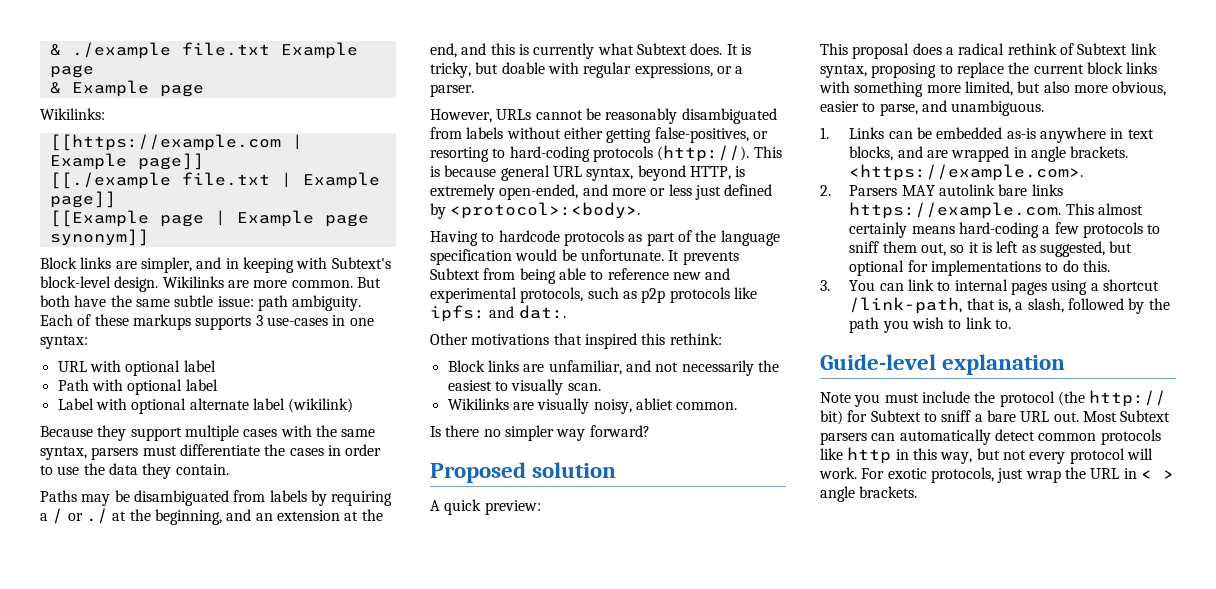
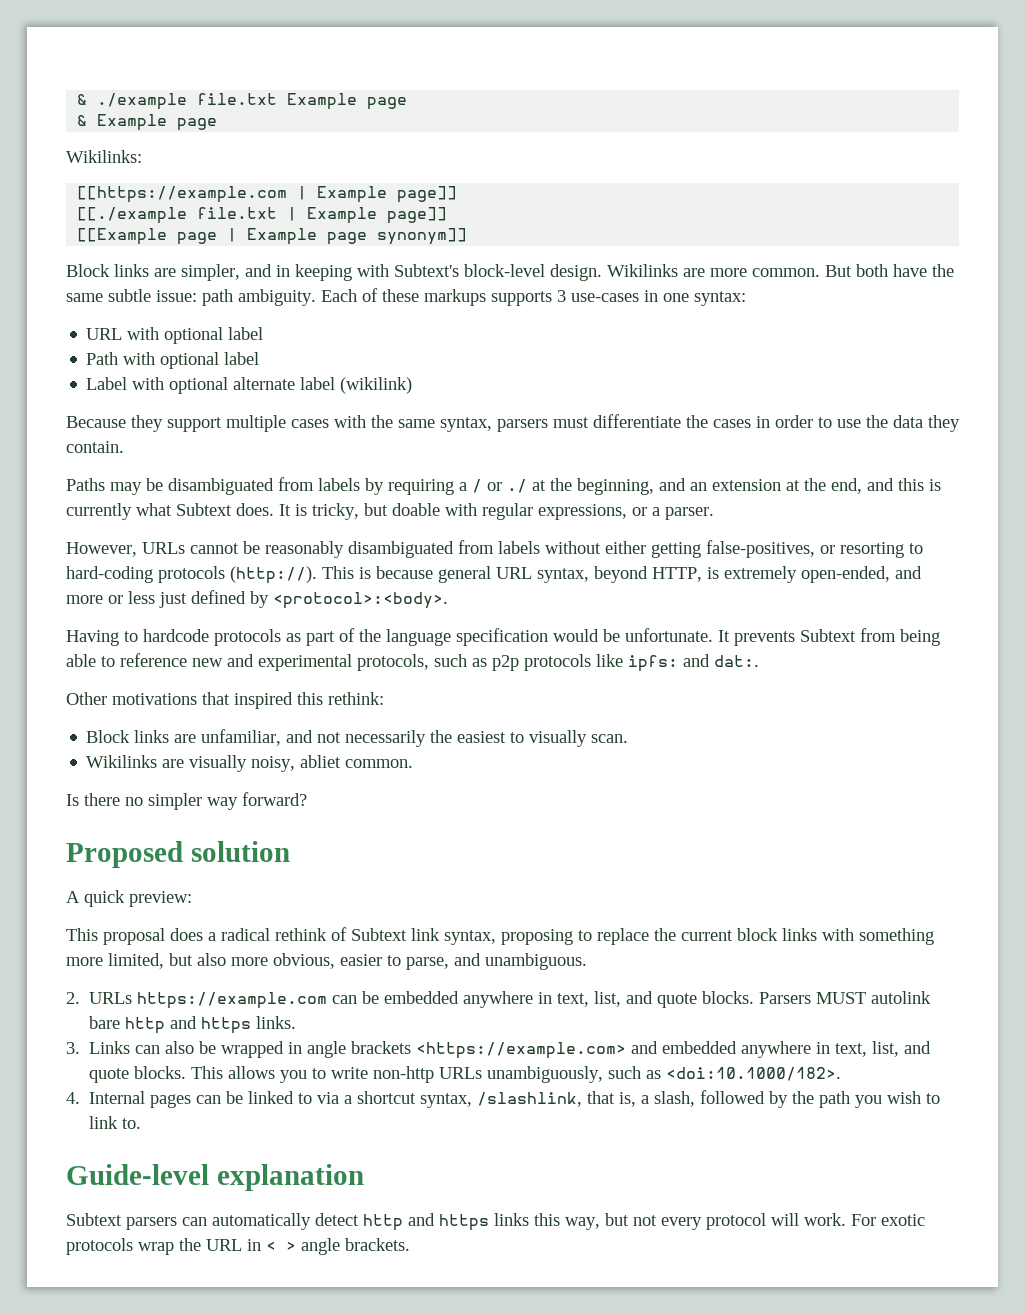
[820,127,885,139] 1. Links -> [66,992,328,1009] 2. URLs https://example.com
[1006,127,1154,143] [849,146,1129,162] [849,164,1084,181] [820,184,1063,196] [849,202,1144,219] [849,222,1161,238] [849,241,1133,257] [849,260,1111,276] [820,279,1160,295] [849,297,963,314] as-is anywhere in text blocks, and are wrapped in angle brackets. <https://example.com>. // 2. Parsers MAY autolink bare links https://example.com. This almost certainly means hard-coding a few protocols to sniff them out, so it is left as suggested, but optional for implementations to do this. // 3. You can link to internal pages using a shortcut /link-path, -> [463,991,932,1008] [89,1016,297,1034] [66,1041,932,1059] [89,1066,842,1083] [66,1091,583,1108] anywhere in text, list, and quote blocks. Parsers MUST autolink bare http and https links. // 3. Links can also be wrapped in angle brackets <https://example.com> and embedded anywhere in text, list, and quote blocks. This allows you to write non-http URLs unambiguously, such as <doi:10.1000/182>. // 4. Internal pages can be linked to via a shortcut syntax, /slashlink,
[820,390,1167,407] [820,410,1117,425] Note you must include the protocol (the http:// bit) for Subtext to sniff a bare URL out. Most -> (364, 1177) none
[1038,429,1161,445] [820,447,909,464] common protocols like http in -> [363,1213,529,1231] http and https links
[930,467,1024,483] protocols, just -> [66,1238,133,1255] protocols

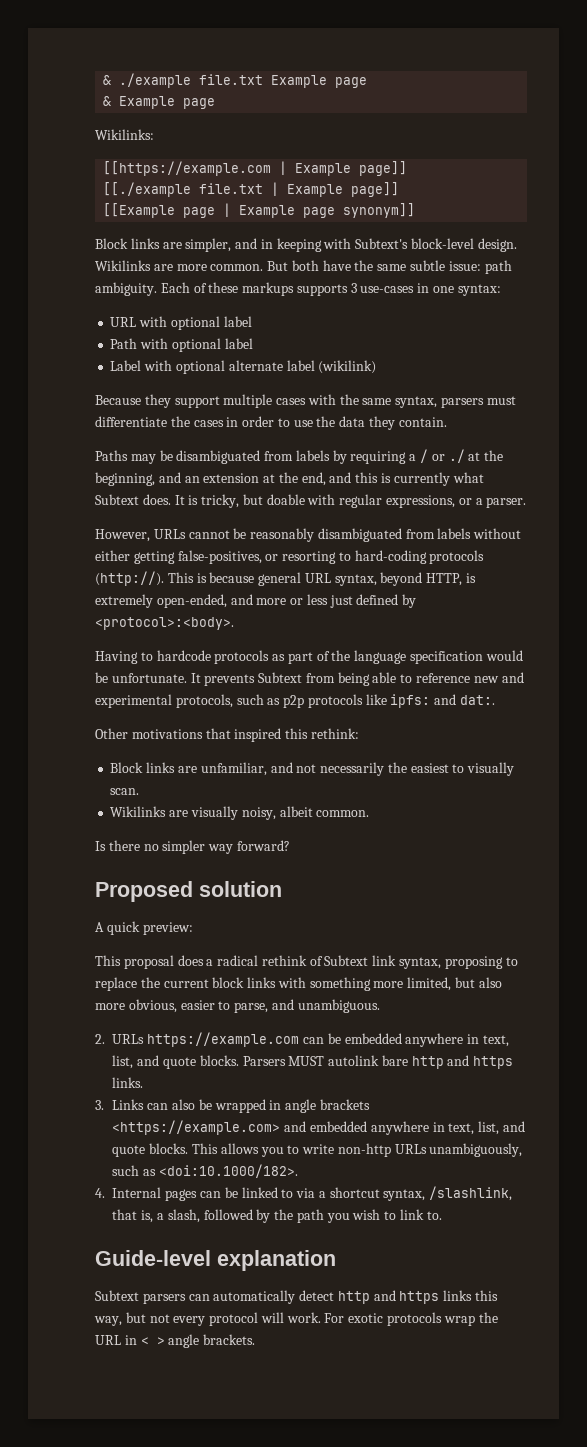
[300,755,342,768] abliet -> [279,806,313,817] albeit

